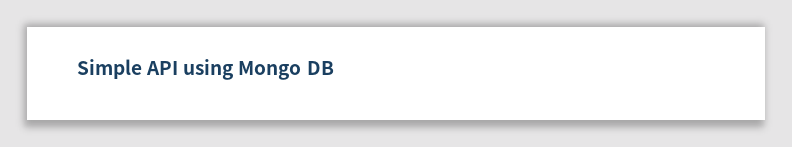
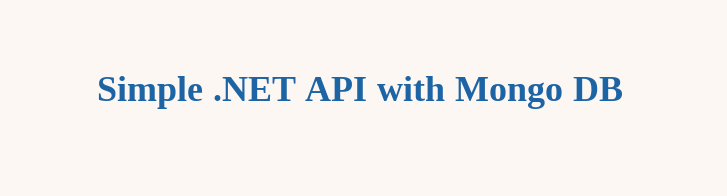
[146,59,235,80] API using -> [212,76,446,101] .NET API with

